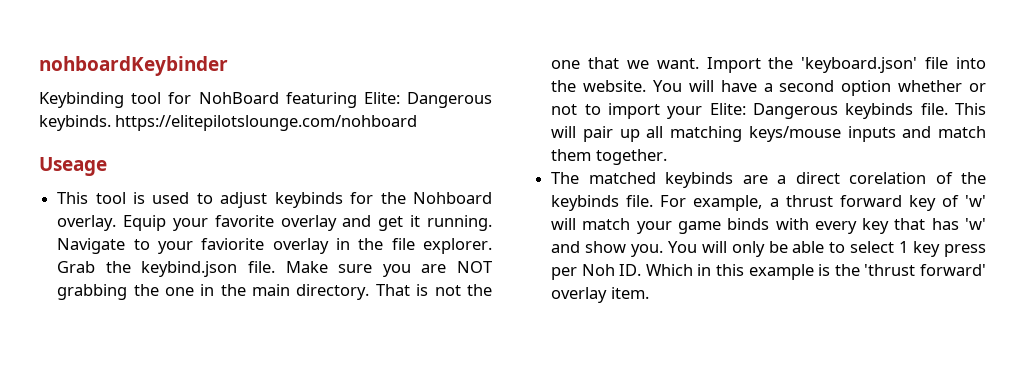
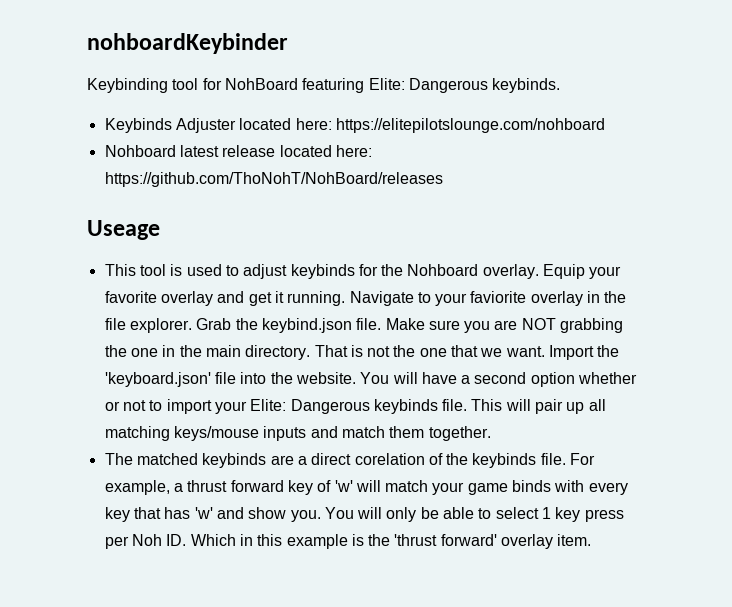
[115,115,418,131] https://elitepilotslounge.com/nohboard -> [104,118,605,133] [104,145,372,157] [104,172,443,187] // Keybinds Adjuster located here: https://elitepilotslounge.com/nohboard // Nohboard latest release located here: https://github.com/ThoNohT/NohBoard/releases

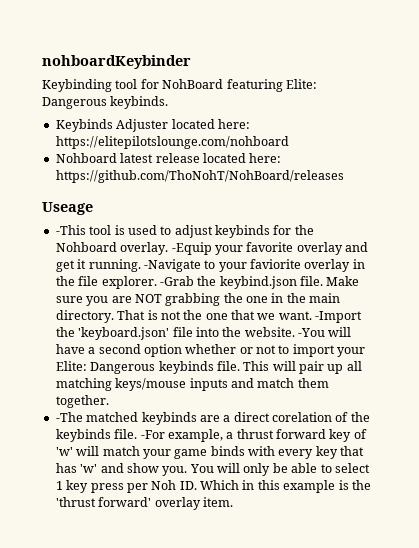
[104,264,136,276] This -> [55,225,86,235] -This
[543,264,586,279] Equip -> [171,242,212,255] -Equip
[349,291,414,306] Navigate -> [143,259,201,272] -Navigate
[196,318,232,330] Grab -> [159,276,194,286] -Grab
[549,345,595,360] Import -> [315,311,363,323] -Import
[360,372,390,384] You -> [298,328,325,337] -You
[104,453,133,465] The -> [55,412,83,422] -The
[570,453,596,465] For -> [140,430,165,439] -For

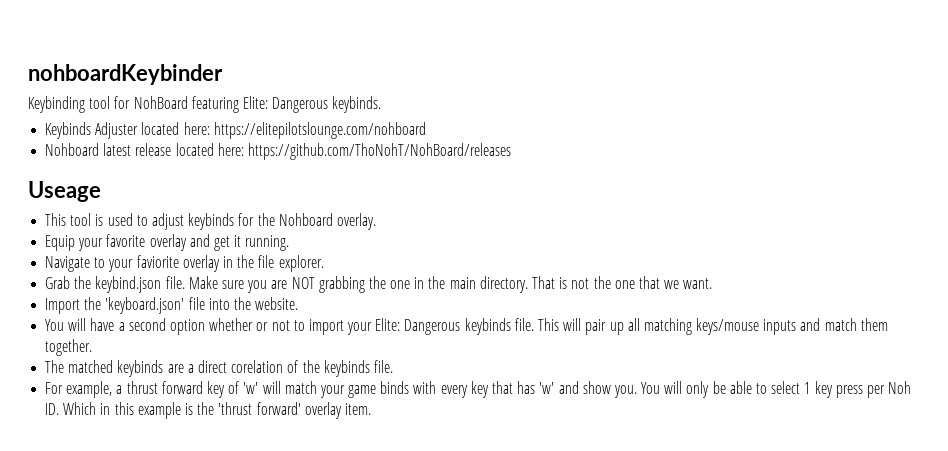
[55,225,86,235] -This -> [45,213,67,226] This
[171,242,212,255] -Equip -> [45,235,76,251] // Equip
[143,259,201,272] -Navigate -> [45,256,91,272] // Navigate
[159,276,194,286] -Grab -> [45,276,71,289] // Grab
[315,311,363,323] -Import -> [45,298,81,314] // Import
[298,328,325,337] -You -> [45,319,65,331] // You
[55,412,83,422] -The -> [45,360,65,373] The
[140,430,165,439] -For -> [45,382,64,394] // For

